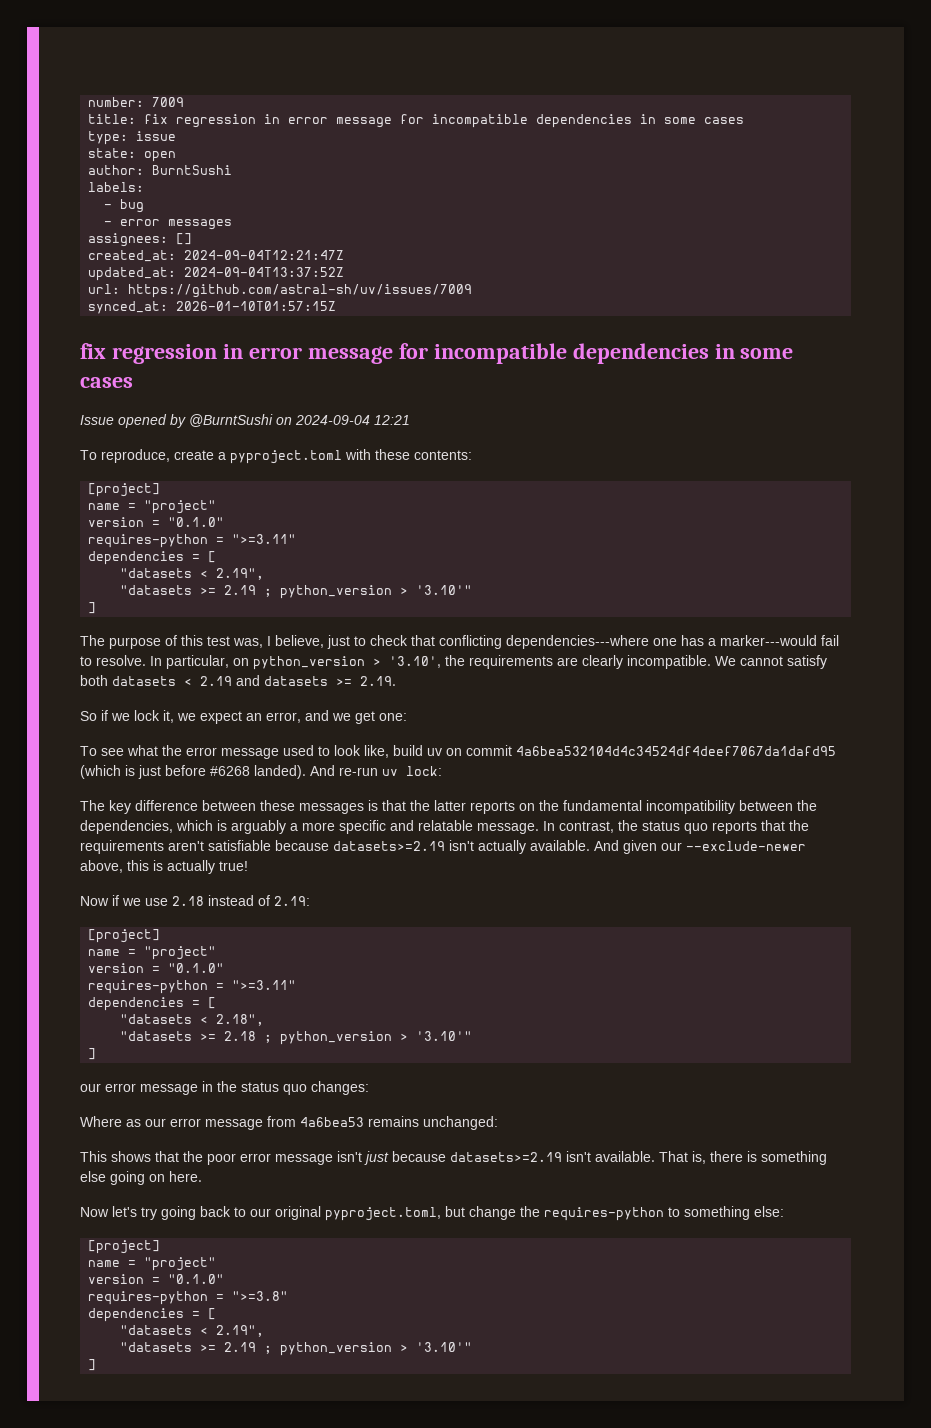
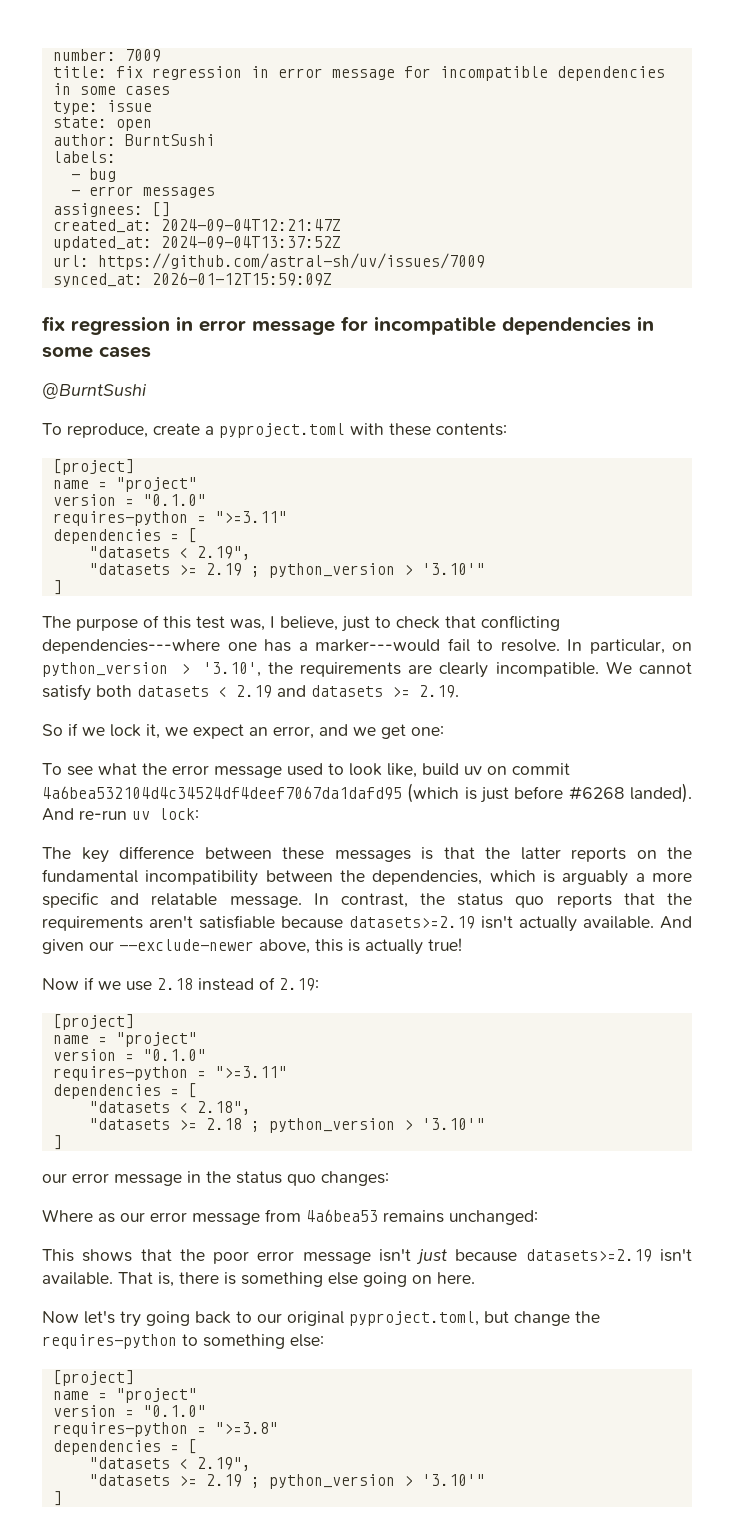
[176,301,337,311] 2026-01-10T01:57:15Z -> [151,272,332,286] 2026-01-12T15:59:09Z
[80,414,410,428] Issue opened by @BurntSushi on 2024-09-04 12:21 -> [42,383,147,399] @BurntSushi

